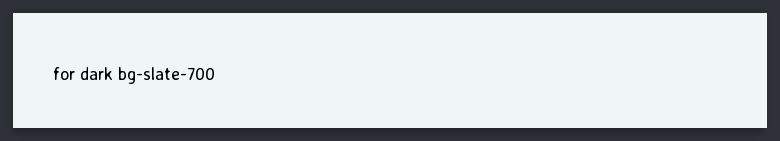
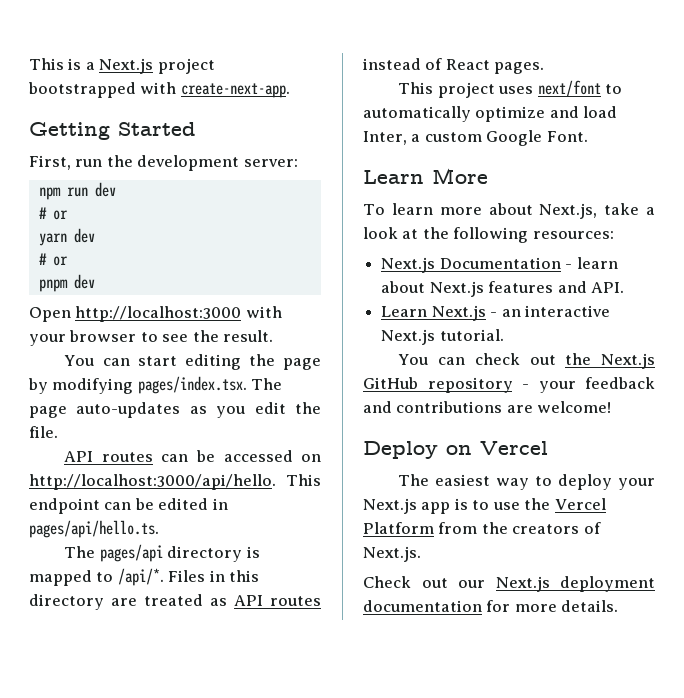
[53,67,215,84] for dark bg-slate-700 -> [29,58,215,74] [28,82,290,98] [29,122,196,140] [29,155,298,171] [38,182,116,200] [38,207,68,220] [38,228,95,246] [38,253,68,266] [38,274,95,292] [29,306,282,322] [29,330,274,346] [64,354,321,370] [28,376,283,394] [29,402,321,418] [29,426,58,438] [64,450,322,462] [29,474,321,490] [29,498,228,514] [29,520,159,538] [64,544,260,562] [29,568,260,586] [29,594,321,610] [363,58,545,74] [398,80,623,98] [363,106,618,122] [363,130,588,146] [363,168,488,184] [363,203,655,219] [363,227,614,243] [381,257,618,273] [381,281,624,297] [381,305,610,321] [381,329,504,345] [398,353,655,369] [363,377,655,393] [363,401,612,413] [363,441,548,459] [398,474,655,490] [363,498,606,514] [363,522,601,534] [363,546,421,562] [363,576,655,592] [363,600,619,612] This is a Next.js project bootstrapped with create-next-app. // Getting Started // First, run the development server: // npm run dev // # or // yarn dev // # or // pnpm dev // Open http://localhost:3000 with your browser to see the result. // You can start editing the page by modifying pages/index.tsx. The page auto-updates as you edit the file. // API routes can be accessed on http://localhost:3000/api/hello. This endpoint can be edited in pages/api/hello.ts. // The pages/api directory is mapped to /api/*. Files in this directory are treated as API routes instead of React pages. // This project uses next/font to automatically optimize and load Inter, a custom Google Font. // Learn More // To learn more about Next.js, take a look at the following resources: // Next.js Documentation - learn about Next.js features and API. // Learn Next.js - an interactive Next.js tutorial. // You can check out the Next.js GitHub repository - your feedback and contributions are welcome! // Deploy on Vercel // The easiest way to deploy your Next.js app is to use the Vercel Platform from the creators of Next.js. // Check out our Next.js deployment documentation for more details.

